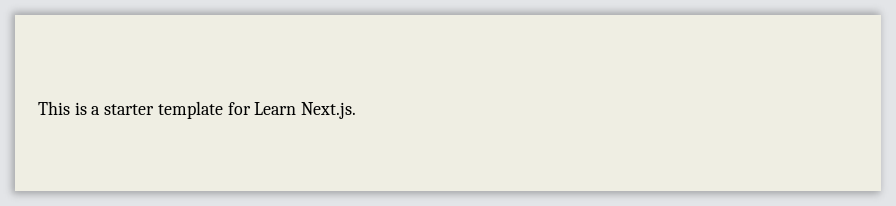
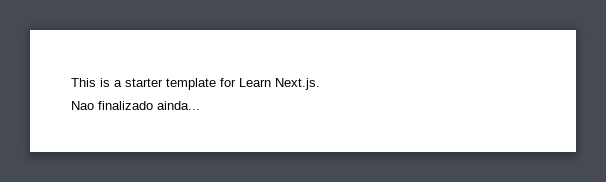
(357, 110) none -> [71,101,200,110] // Nao finalizado ainda...

